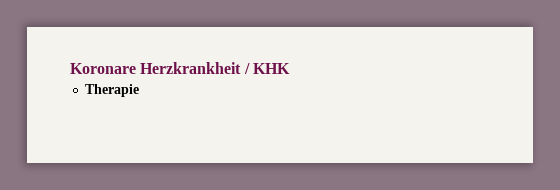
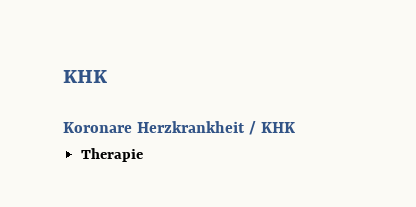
(70, 68) none -> [63,70,107,83] KHK //

